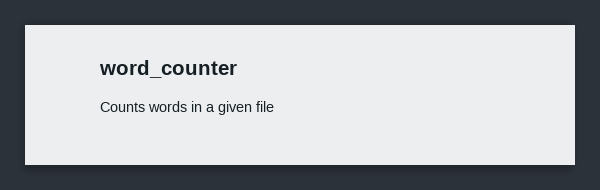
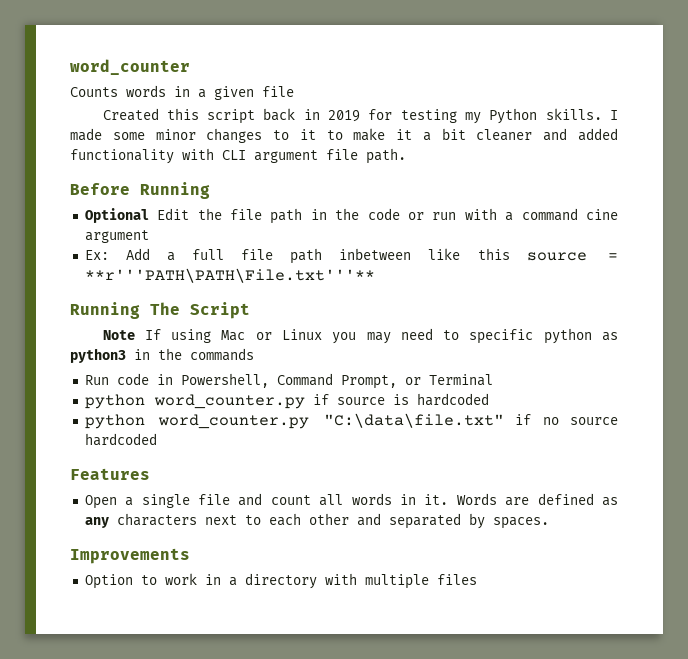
(274, 106) none -> [102,108,618,124] [70,128,618,143] [70,148,406,164] [70,182,210,199] [84,208,618,224] [84,230,149,243] [84,248,618,264] [84,268,375,283] [70,302,250,319] [102,328,619,344] [70,348,254,363] [84,373,493,389] [84,393,489,409] [84,413,618,429] [84,433,157,446] [70,468,150,480] [84,493,618,509] [84,513,549,529] [70,548,190,564] [84,573,477,589] // Created this script back in 2019 for testing my Python skills. I made some minor changes to it to make it a bit cleaner and added functionality with CLI argument file path. // Before Running // Optional Edit the file path in the code or run with a command cine argument // Ex: Add a full file path inbetween like this source = **r'''PATH\PATH\File.txt'''** // Running The Script // Note If using Mac or Linux you may need to specific python as python3 in the commands // Run code in Powershell, Command Prompt, or Terminal // python word_counter.py if source is hardcoded // python word_counter.py "C:\data\file.txt" if no source hardcoded // Features // Open a single file and count all words in it. Words are defined as any characters next to each other and separated by spaces. // Improvements // Option to work in a directory with multiple files

